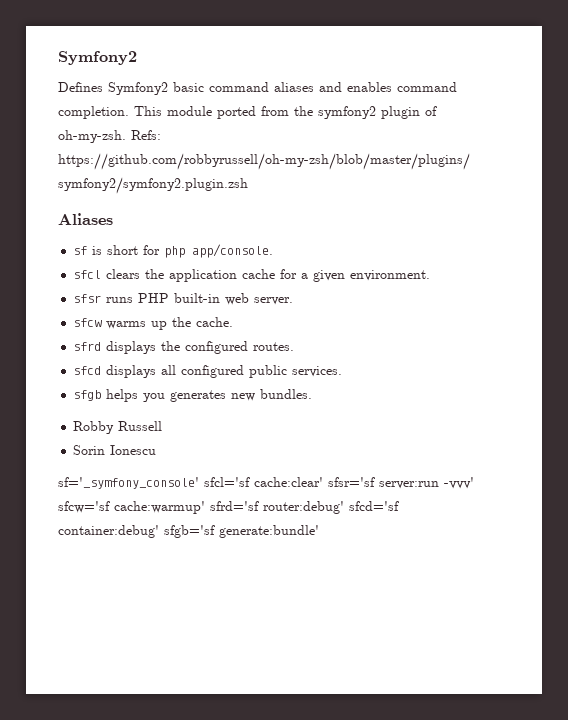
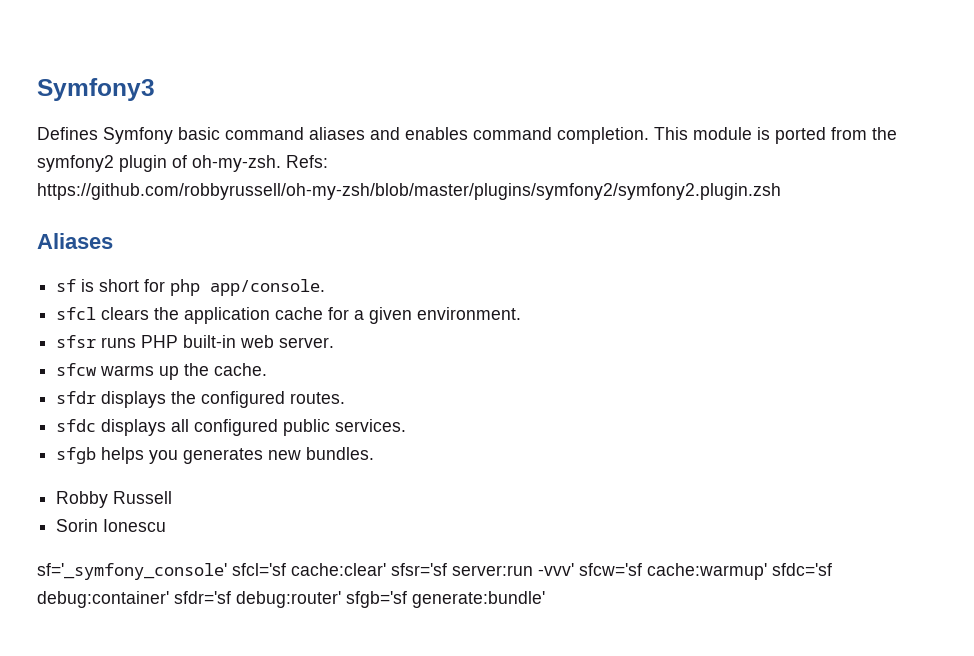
[58,51,137,65] Symfony2 -> [37,78,155,101] Symfony3
[108,82,168,95] Symfony2 -> [103,127,173,144] Symfony
(212, 111) none -> [757,127,770,140] is
[73,342,102,351] sfrd -> [56,391,97,404] sfdr
[73,366,102,375] sfcd -> [56,419,97,432] sfdc
[210,501,399,514] [58,525,159,538] sfrd='sf router:debug' sfcd='sf container:debug' -> [772,563,832,576] [37,591,341,608] sfdc='sf debug:container' sfdr='sf debug:router'

